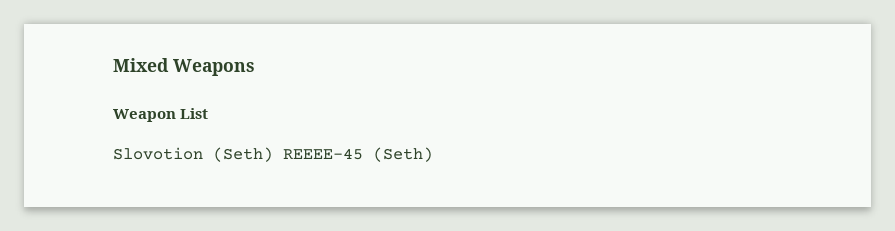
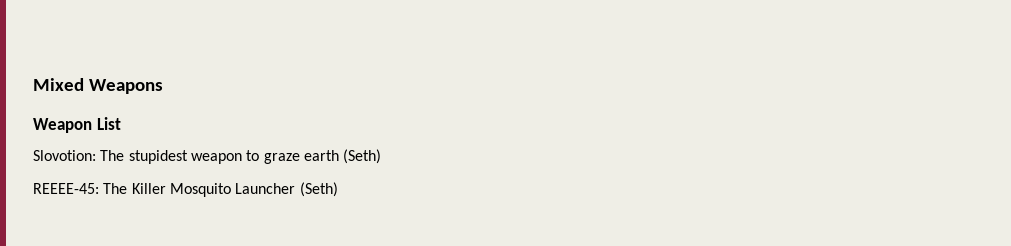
[113,147,363,162] Slovotion (Seth) REEEE-45 -> [33,149,382,164] [33,183,296,197] Slovotion: The stupidest weapon to graze earth (Seth) // REEEE-45: The Killer Mosquito Launcher

